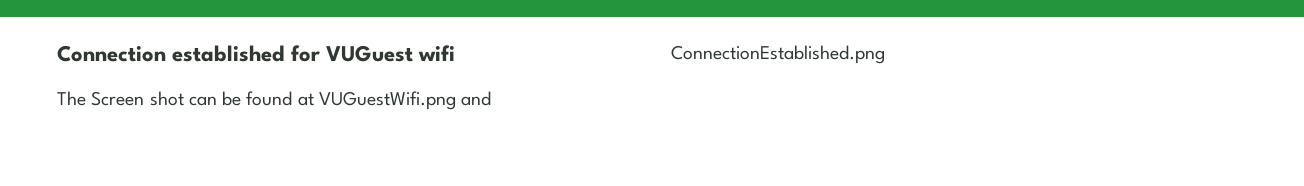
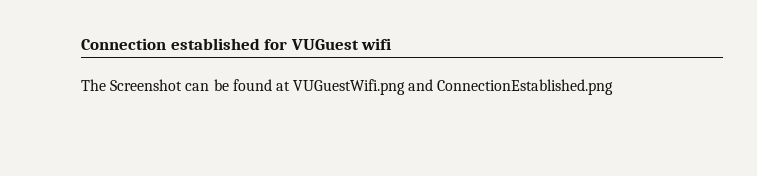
[91,91,184,106] Screen shot -> [110,79,183,91] Screenshot

